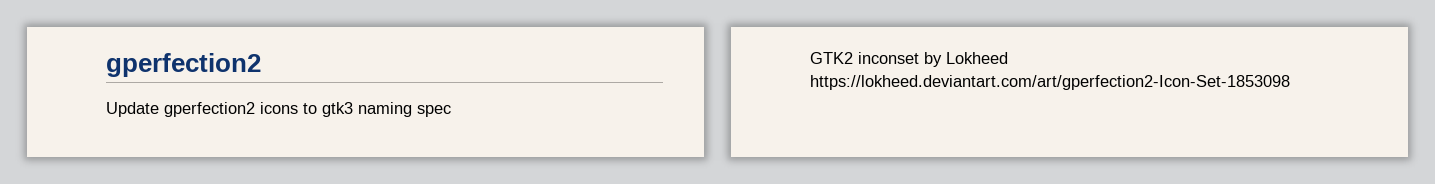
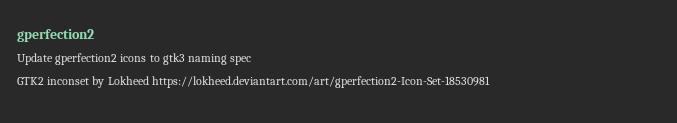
[810,75,1290,90] https://lokheed.deviantart.com/art/gperfection2-Icon-Set-1853098 -> [151,76,490,88] https://lokheed.deviantart.com/art/gperfection2-Icon-Set-18530981

